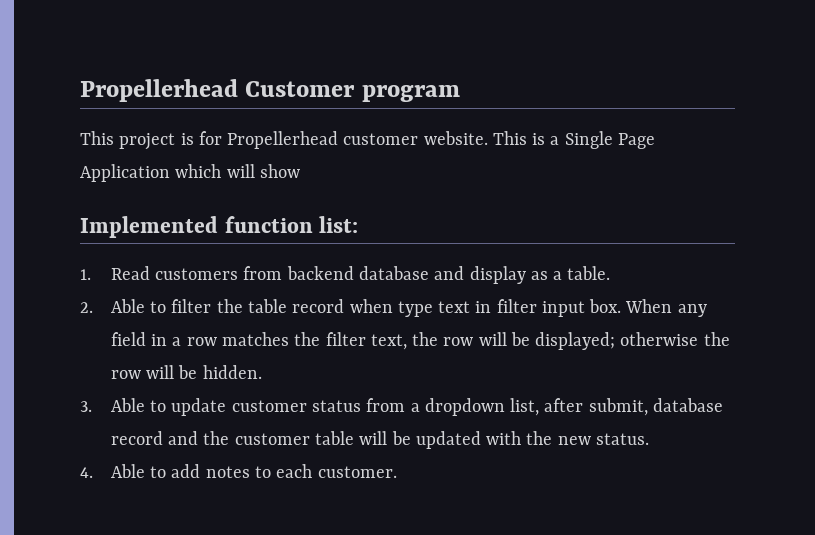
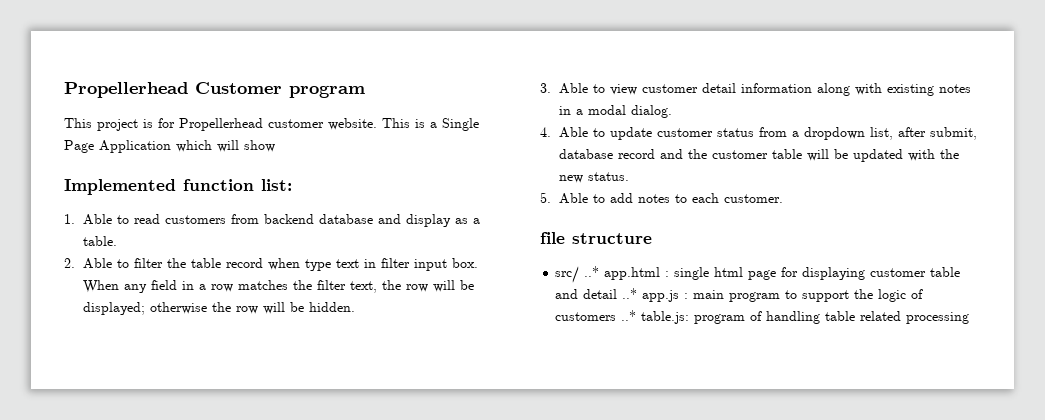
[110,266,150,280] Read -> [83,214,161,225] Able to read
(167, 406) none -> [610,83,972,96] [559,105,673,118] [540,127,606,138] view customer detail information along with existing notes in a modal dialog. // 4. Able to
[80,467,93,478] 4. -> [540,192,551,203] 5.
(397, 472) none -> [540,232,652,244] [555,266,961,283] [555,288,924,302] [555,310,970,324] // file structure // src/ ..* app.html : single html page for displaying customer table and detail ..* app.js : main program to support the logic of customers ..* table.js: program of handling table related processing

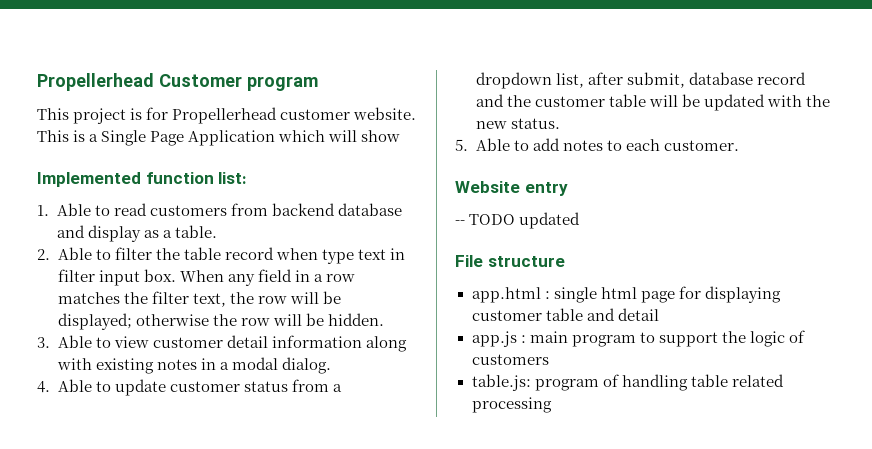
[540,232,565,244] file -> [455,181,568,196] [455,212,581,229] [455,255,483,267] Website entry // -- TODO updated // File
[555,266,600,283] src/ ..* -> (565, 261) none
[622,288,638,299] ..* -> (659, 314) //
[621,310,637,321] ..* -> (549, 359) //

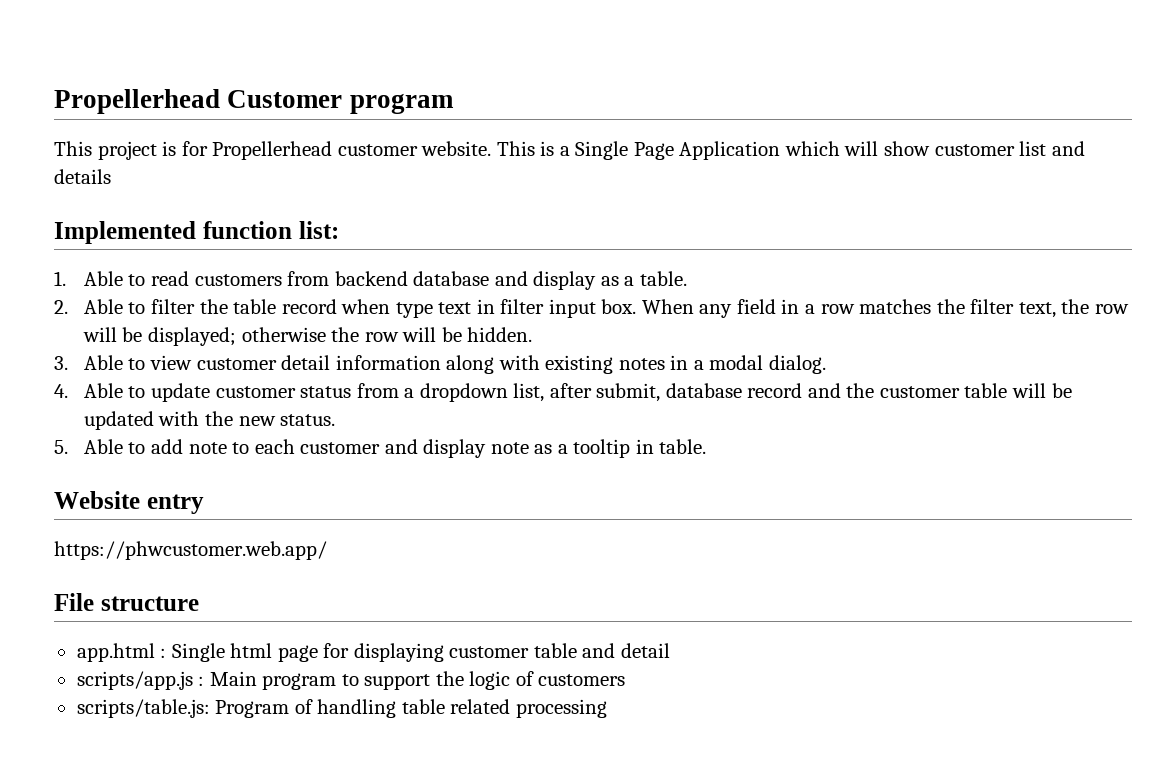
(401, 136) none -> [934,141,1085,156] [54,169,111,184] customer list and details
[562,140,603,151] notes -> [188,442,227,454] note
[663,140,739,151] customer. -> [300,439,707,458] customer and display note as a tooltip in table.
[455,212,581,229] -- TODO updated -> [54,541,327,560] https://phwcustomer.web.app/
[553,287,597,303] single -> [171,643,225,662] Single
[471,331,568,347] app.js : main -> [76,671,257,690] scripts/app.js : Main
[471,374,599,391] table.js: program -> [76,699,290,718] scripts/table.js: Program

